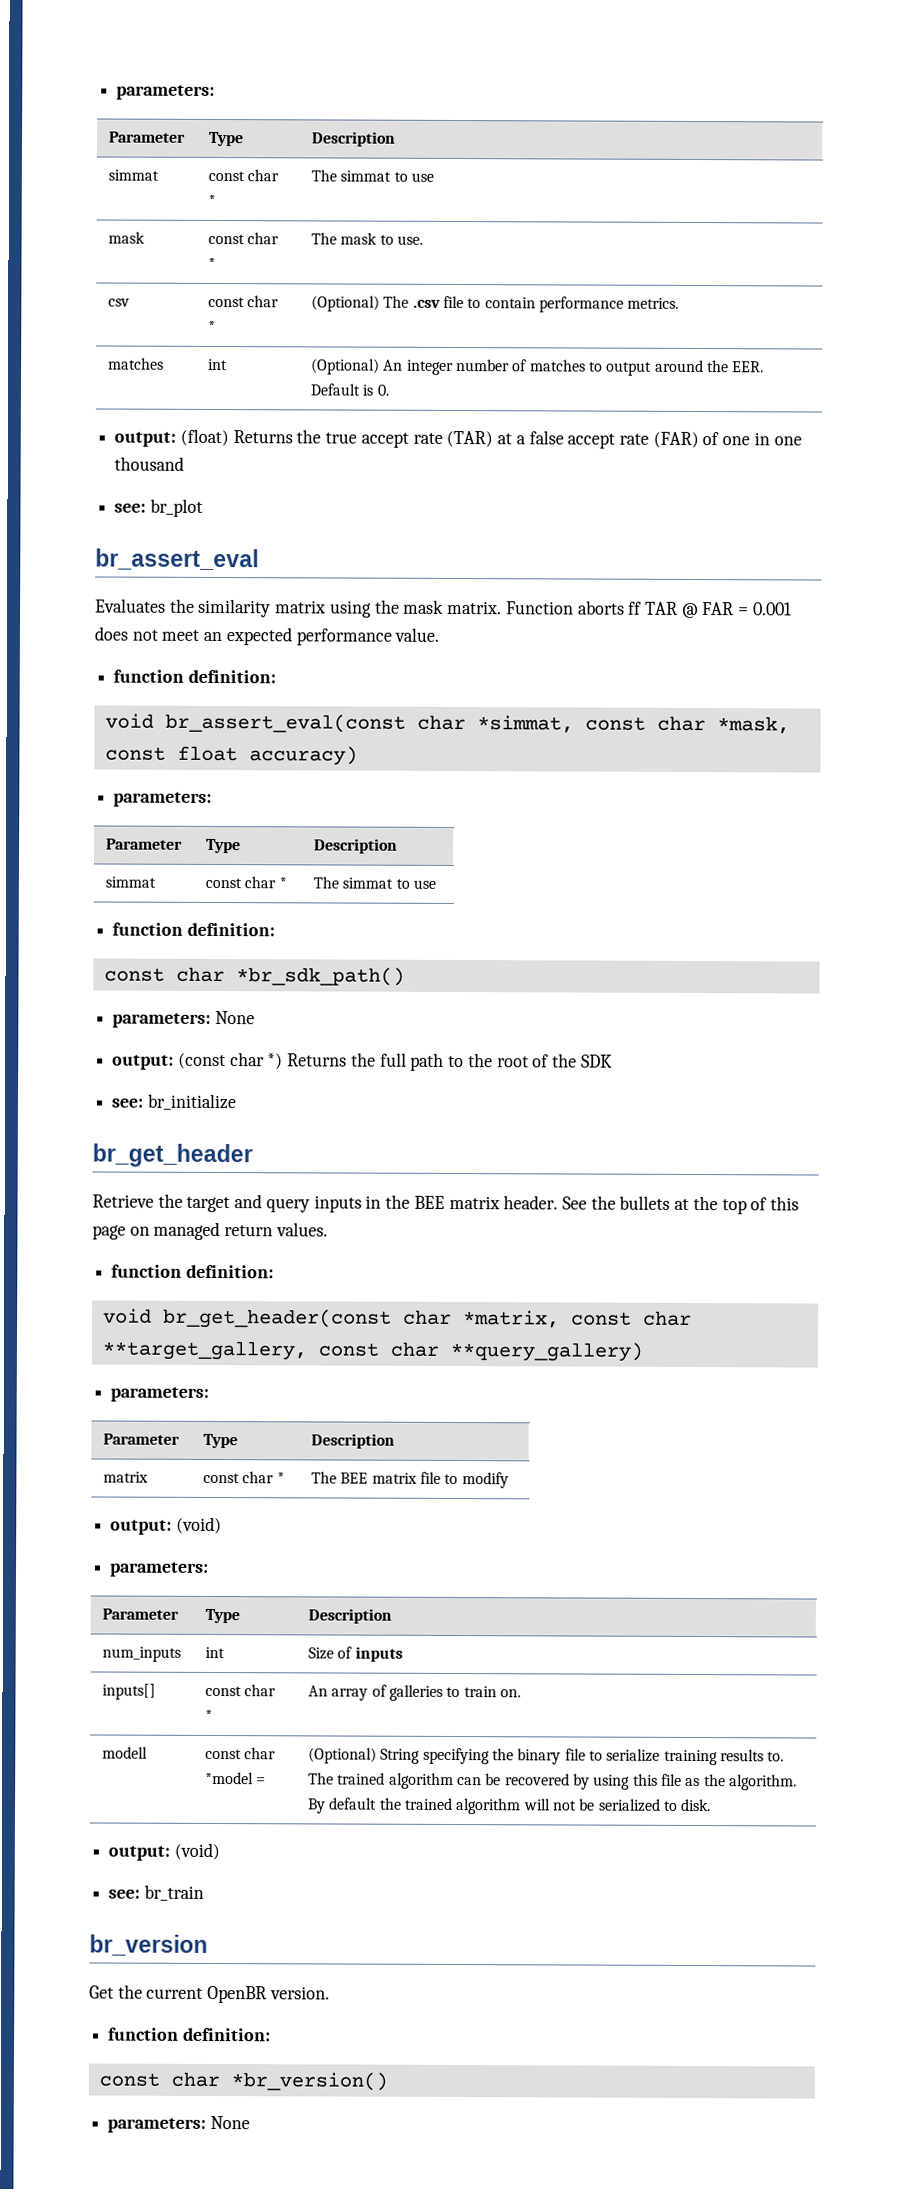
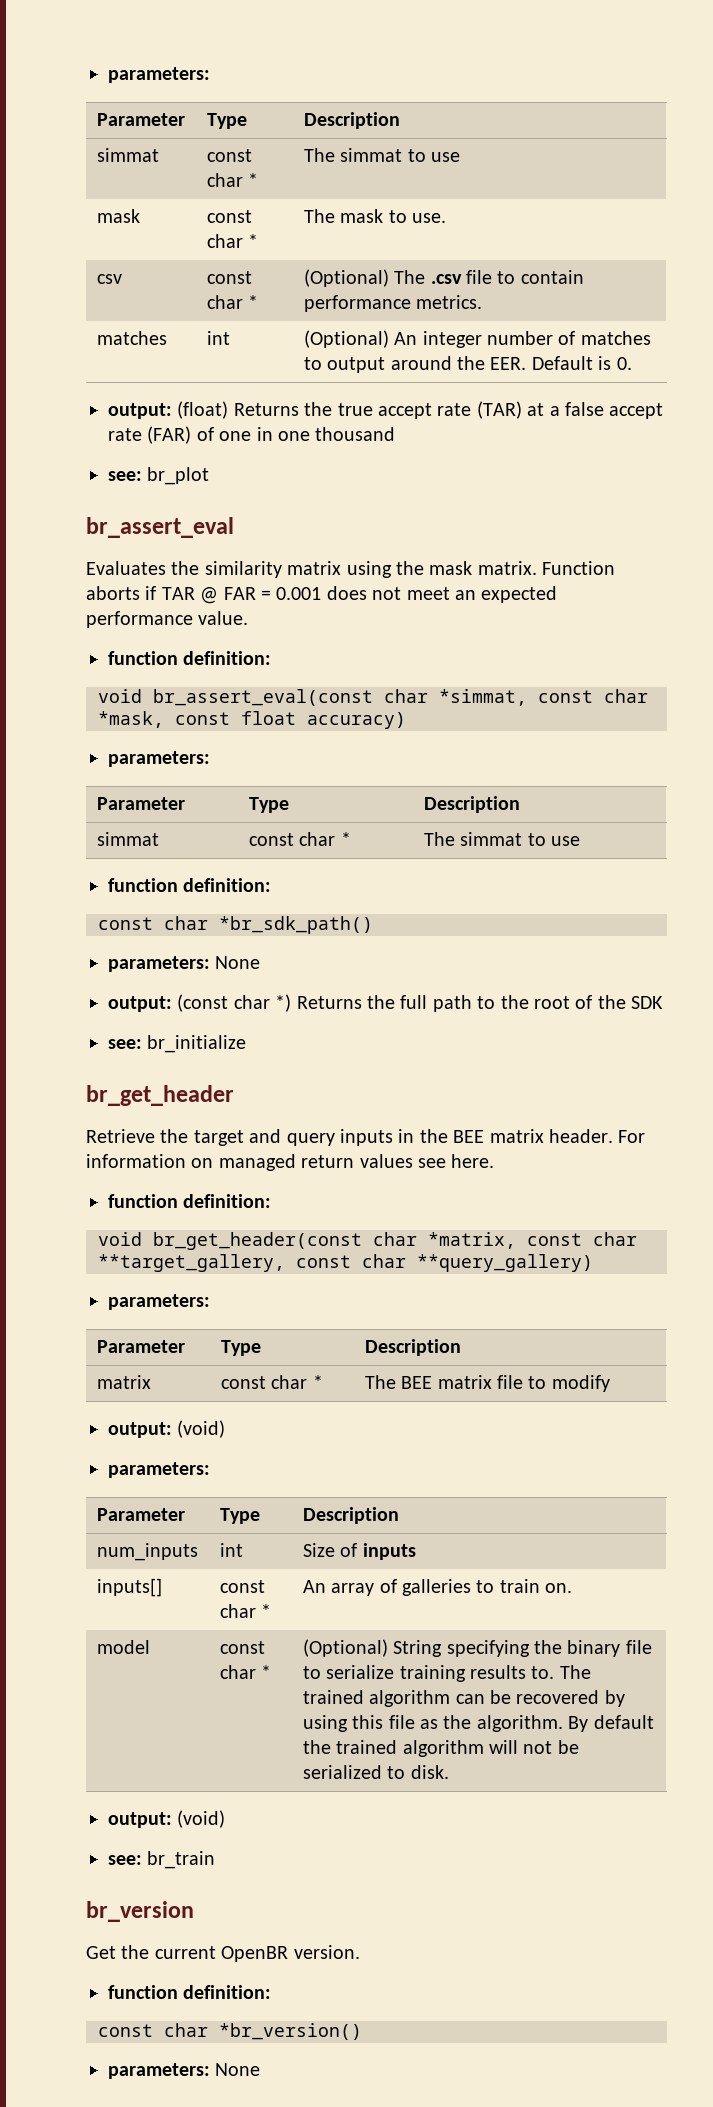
[628,601,643,615] ff -> [145,586,157,600] if
[561,1195,800,1215] [92,1221,328,1241] See the bullets at the top of this page on managed return values. -> [618,1130,646,1143] [86,1154,495,1171] For information on managed return values see here.
[102,1746,149,1759] [205,1747,277,1760] [205,1771,267,1785] modell | const char *model = -> [96,1640,150,1654] [219,1641,265,1654] [219,1665,272,1679] model | const char *

